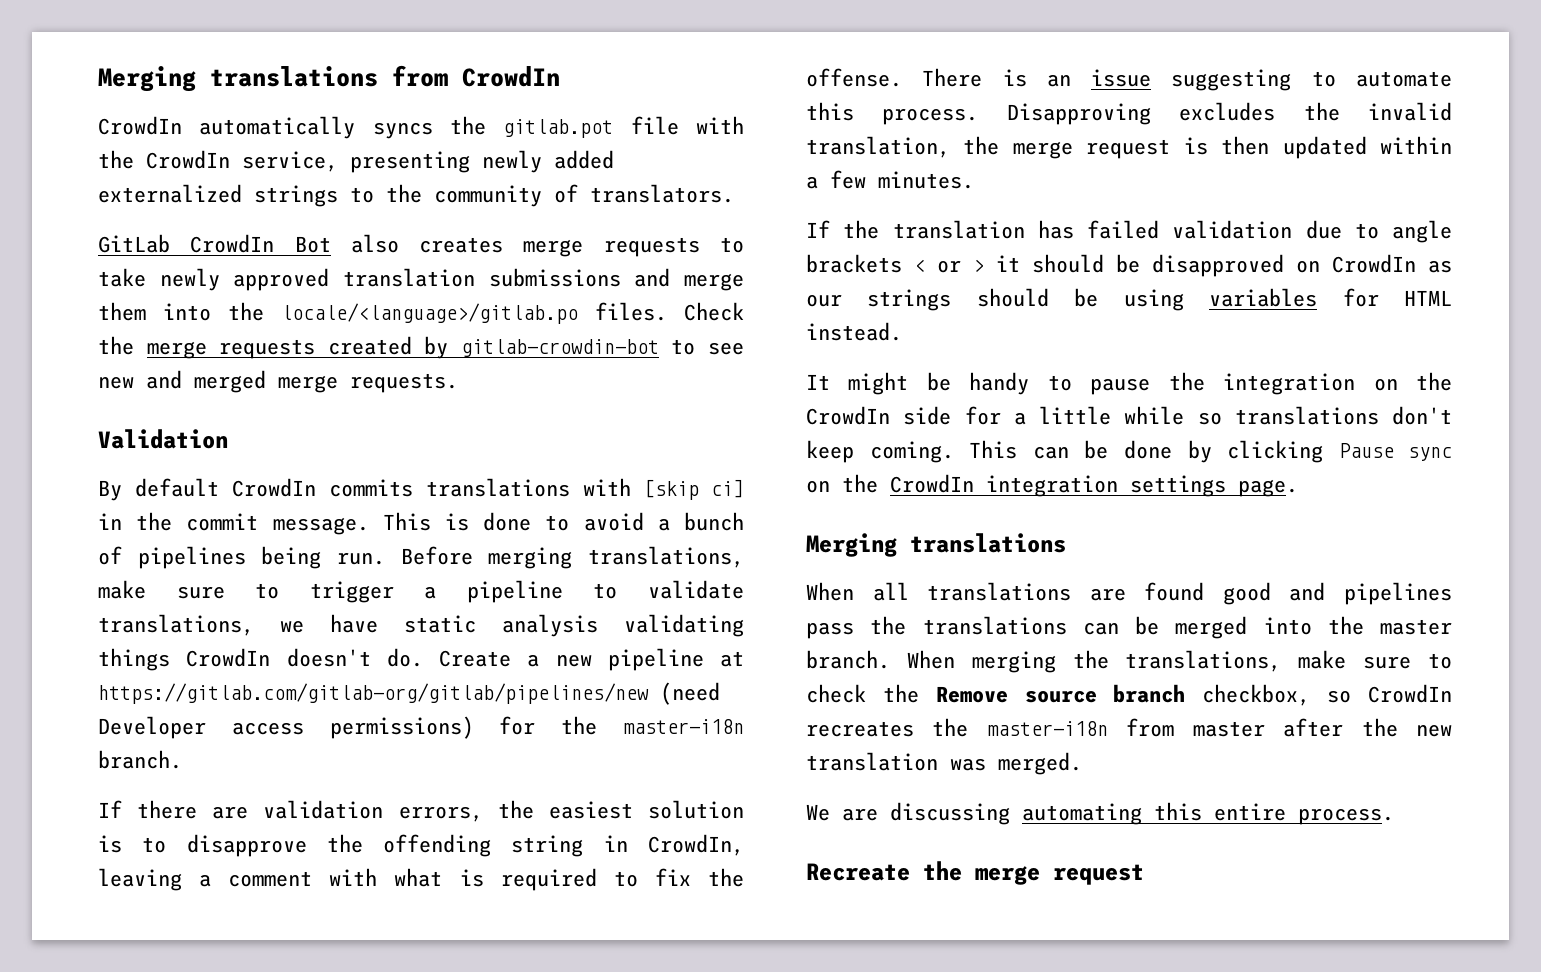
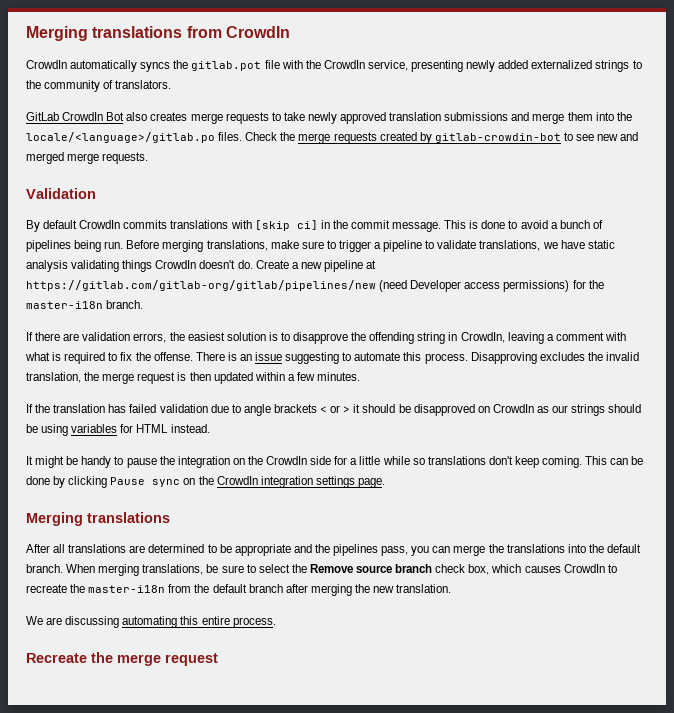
[806,582,854,601] When -> [26,544,50,553] After
[1144,582,1452,605] [806,616,1452,639] found good and pipelines pass the translations can be merged into the master -> [148,544,641,556] determined to be appropriate and the pipelines pass, you can merge the translations into the default
[1072,650,1452,672] [806,684,866,703] the translations, make sure to check -> [142,564,290,575] translations, be sure to select
[1202,684,1452,706] [806,718,1452,737] [806,752,1082,775] checkbox, so CrowdIn recreates the master-i18n from master after the new translation was merged. -> [435,564,617,575] [26,584,452,596] check box, which causes CrowdIn to recreate the master-i18n from the default branch after merging the new translation.

